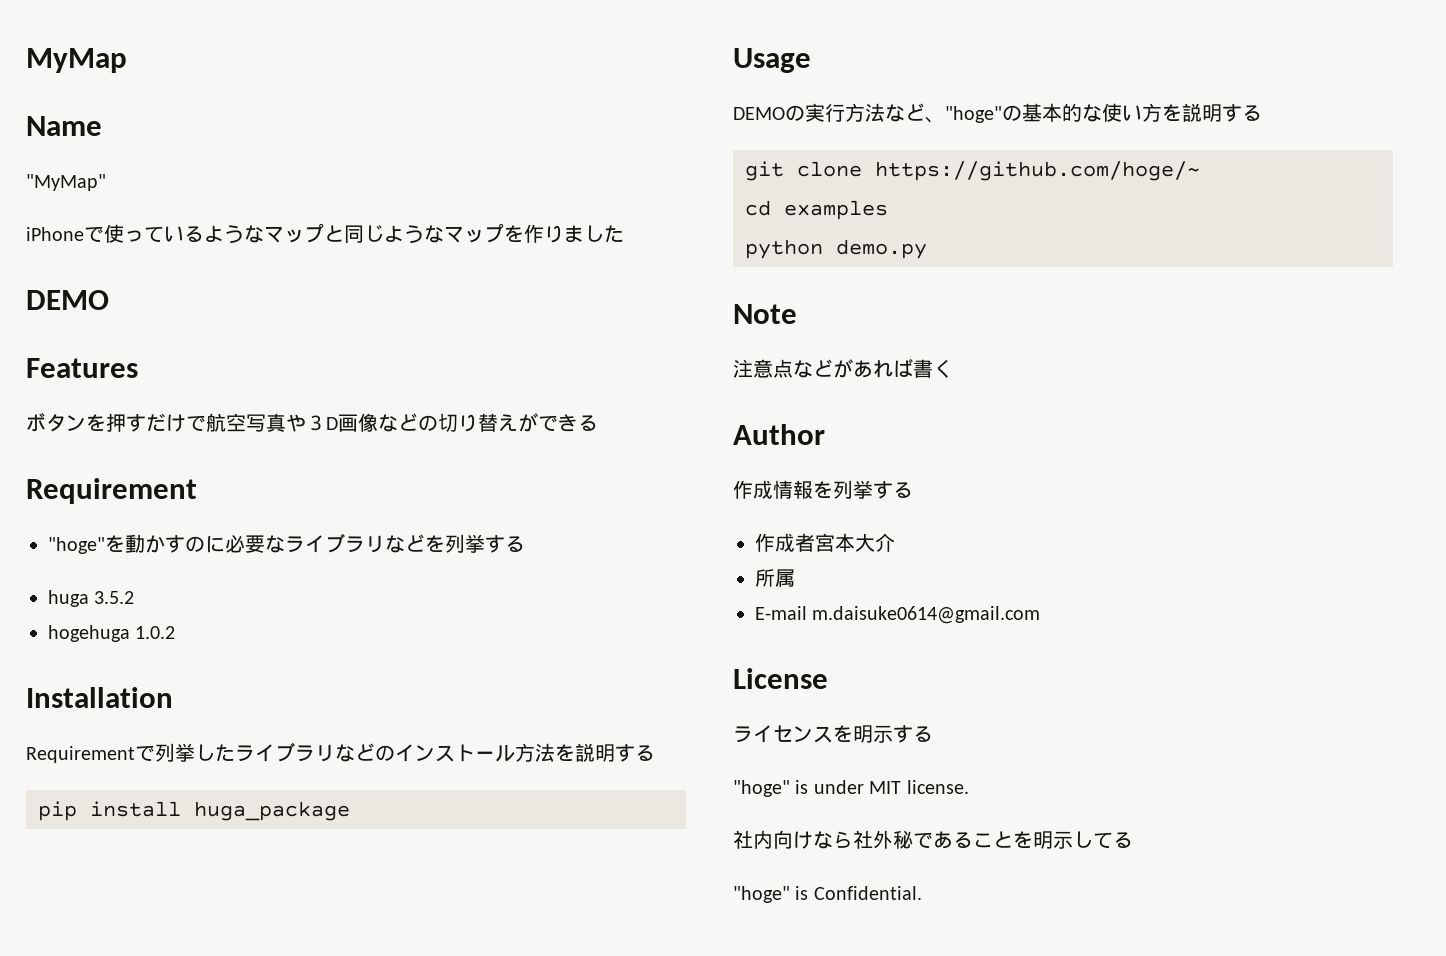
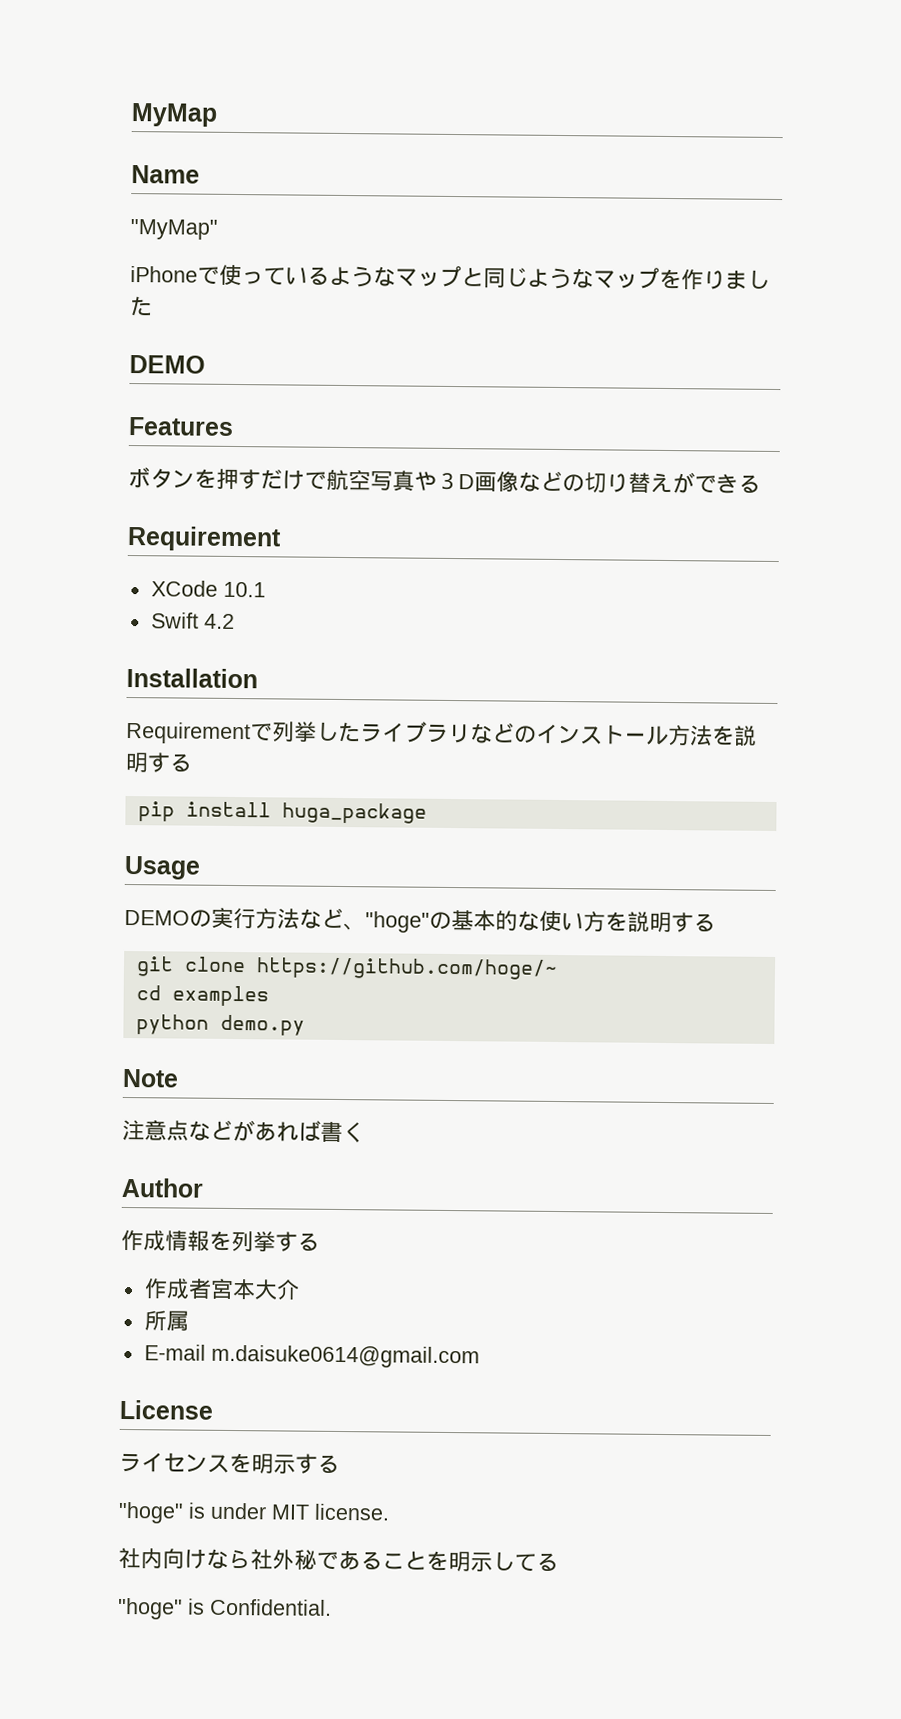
[48,533,525,554] [48,590,135,607] [48,625,176,642] "hoge"を動かすのに必要なライブラリなどを列挙する // huga 3.5.2 // hogehuga 1.0.2 -> [150,580,266,598] [150,612,235,629] XCode 10.1 // Swift 4.2

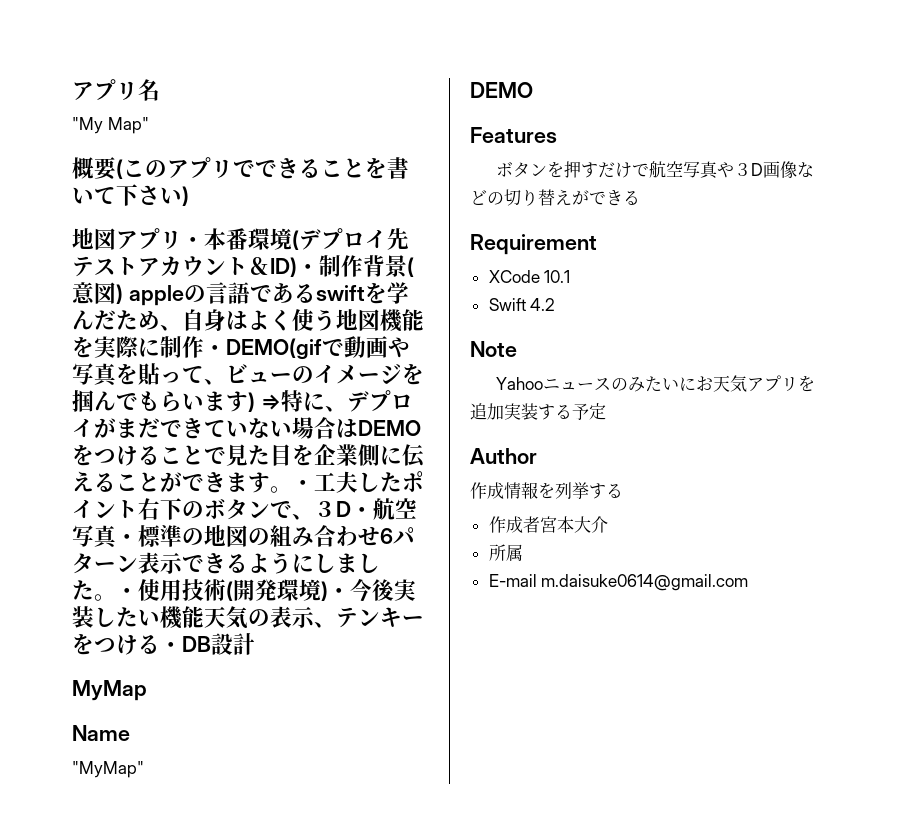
[131,103,217,127] [131,165,200,184] [130,219,218,240] [130,264,770,290] [130,296,153,317] MyMap // Name // "MyMap" // iPhoneで使っているようなマップと同じようなマップを作りました -> [72,79,160,101] [72,117,149,134] [72,157,409,180] [72,184,189,206] [72,228,409,250] [72,255,414,278] [72,282,409,306] [72,309,424,332] [72,336,410,360] [72,363,424,387] [72,390,413,412] [72,417,421,439] [72,444,425,468] [72,471,424,493] [72,498,417,520] [72,525,415,549] [72,552,380,574] [72,579,416,602] [72,606,424,629] [72,633,255,655] [72,680,147,701] [72,725,130,741] [72,761,144,778] アプリ名 // "My Map" // 概要(このアプリでできることを書いて下さい) // 地図アプリ・本番環境(デプロイ先テストアカウント＆ID)・制作背景(意図) appleの言語であるswiftを学んだため、自身はよく使う地図機能を実際に制作・DEMO(gifで動画や写真を貼って、ビューのイメージを掴んでもらいます) ⇒特に、デプロイがまだできていない場合はDEMOをつけることで見た目を企業側に伝えることができます。・工夫したポイント右下のボタンで、３D・航空写真・標準の地図の組み合わせ6パターン表示できるようにしました。・使用技術(開発環境)・今後実装したい機能天気の表示、テンキーをつける・DB設計 // MyMap // Name // "MyMap"
[126,667,258,689] [126,721,757,746] [125,751,192,773] [137,801,427,824] [124,855,201,880] [124,907,716,933] [135,956,558,980] [135,985,269,1007] [135,1014,305,1036] [122,1068,179,1088] [122,1119,365,1144] Installation // Requirementで列挙したライブラリなどのインストール方法を説明する // pip install huga_package // Usage // DEMOの実行方法など、"hoge"の基本的な使い方を説明する // git clone https://github.com/hoge/~ // cd examples // python demo.py // Note // 注意点などがあれば書く -> [470,341,517,357] [495,375,815,392] [470,403,606,420] Note // Yahooニュースのみたいにお天気アプリを追加実装する予定
[119,1399,213,1420] [119,1452,340,1474] [118,1501,390,1524] [118,1547,559,1573] [117,1597,332,1620] // License // ライセンスを明示する // "hoge" is under MIT license. // 社内向けなら社外秘であることを明示してる // "hoge" is Confidential. -> (749, 582) none

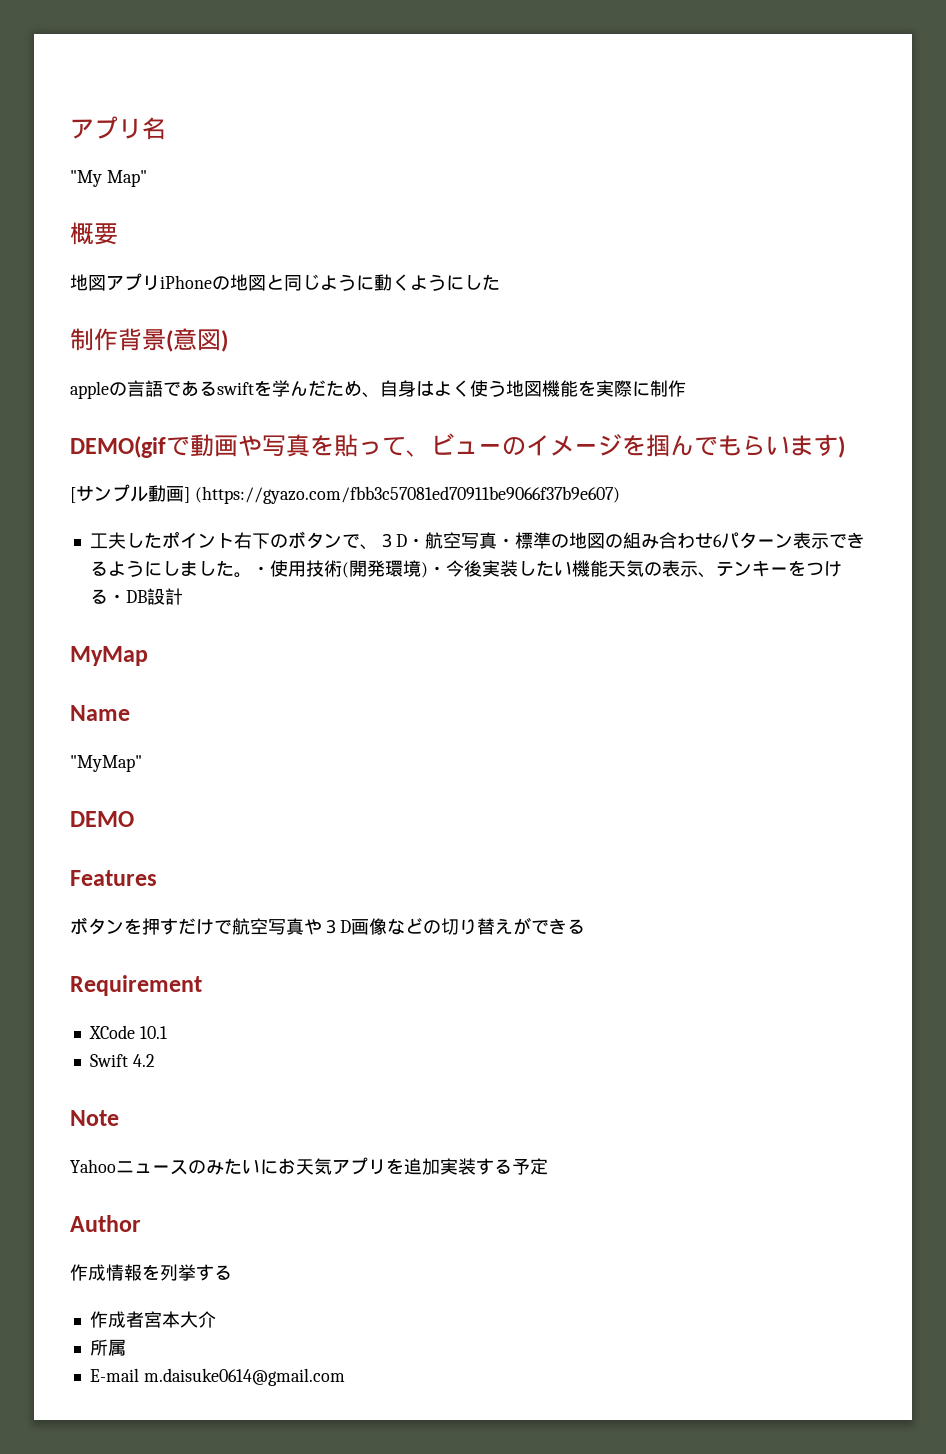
[116,157,409,179] [72,184,189,206] [72,228,409,250] [72,256,319,277] (このアプリでできることを書いて下さい) // 地図アプリ・本番環境(デプロイ先テストアカウント＆ID)・ -> [70,273,500,291] // 地図アプリiPhoneの地図と同じように動くようにした //
(123, 294) none -> (228, 341) //
[204,345,226,355] ・ -> (686, 388) //
[260,390,413,412] [72,417,421,439] [72,444,425,468] [72,471,314,493] ⇒特に、デプロイがまだできていない場合はDEMOをつけることで見た目を企業側に伝えることができます。・ -> [70,484,620,504] // [サンプル動画] (https://gyazo.com/fbb3c57081ed70911be9066f37b9e607) //

